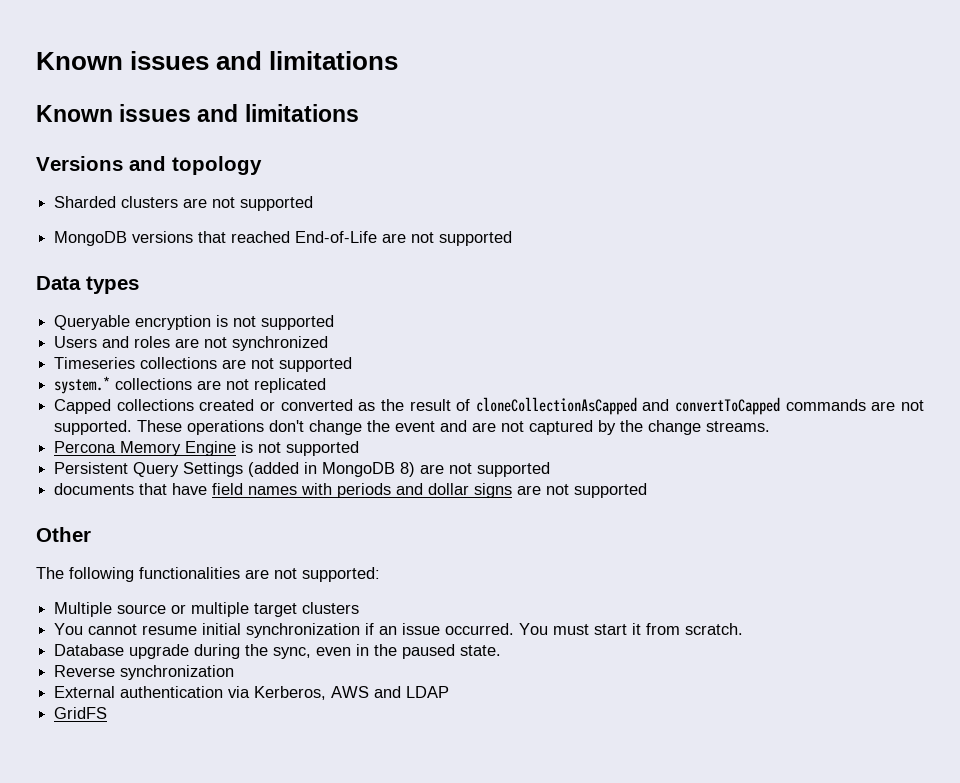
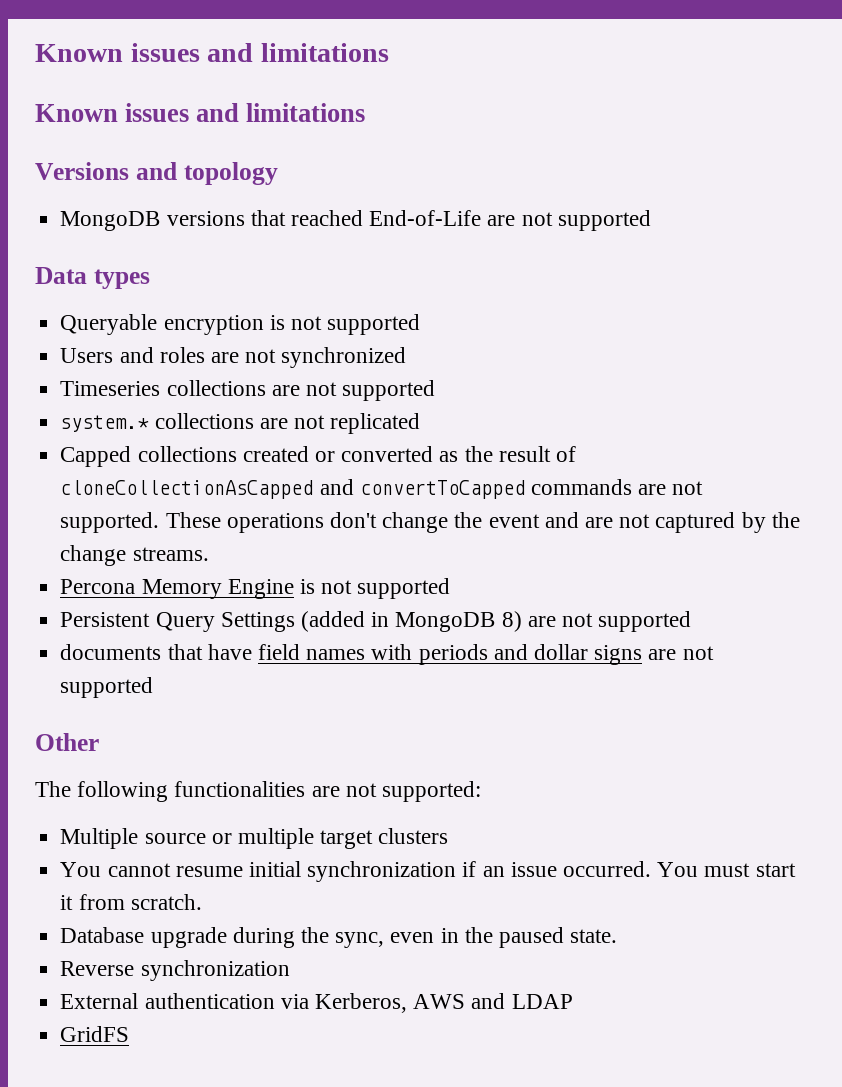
[54,196,314,211] // Sharded clusters are not supported -> (278, 173) none

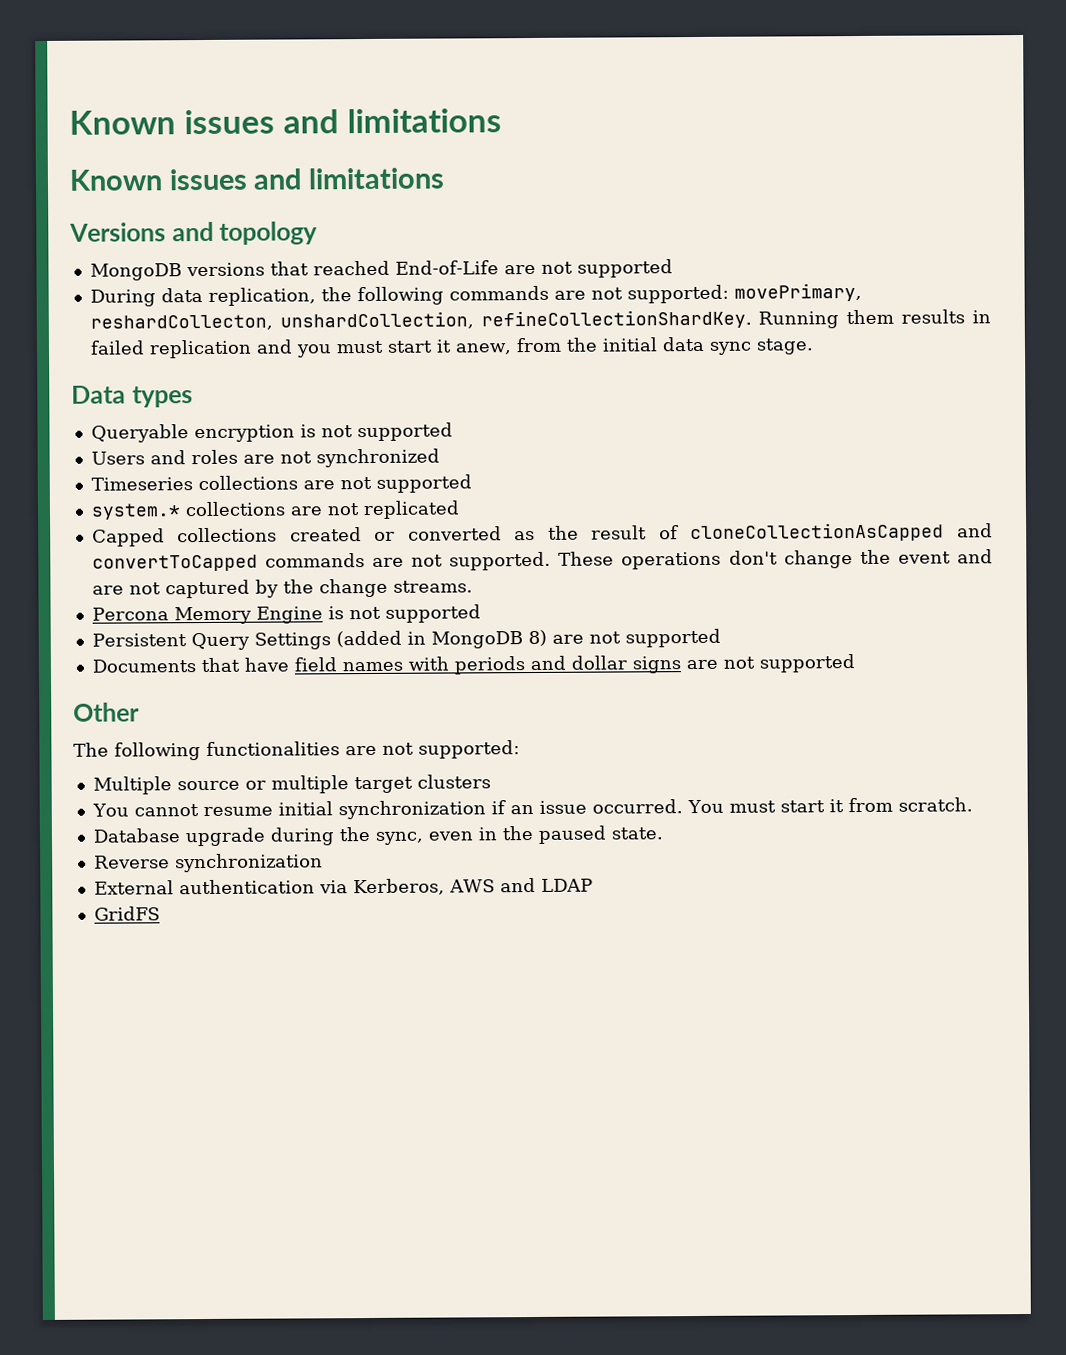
(651, 220) none -> [89,282,862,307] [89,309,991,331] [89,336,814,359] // During data replication, the following commands are not supported: movePrimary, reshardCollecton, unshardCollection, refineCollectionShardKey. Running them results in failed replication and you must start it anew, from the initial data sync stage.
[60,644,162,660] documents -> [91,659,196,673] Documents

